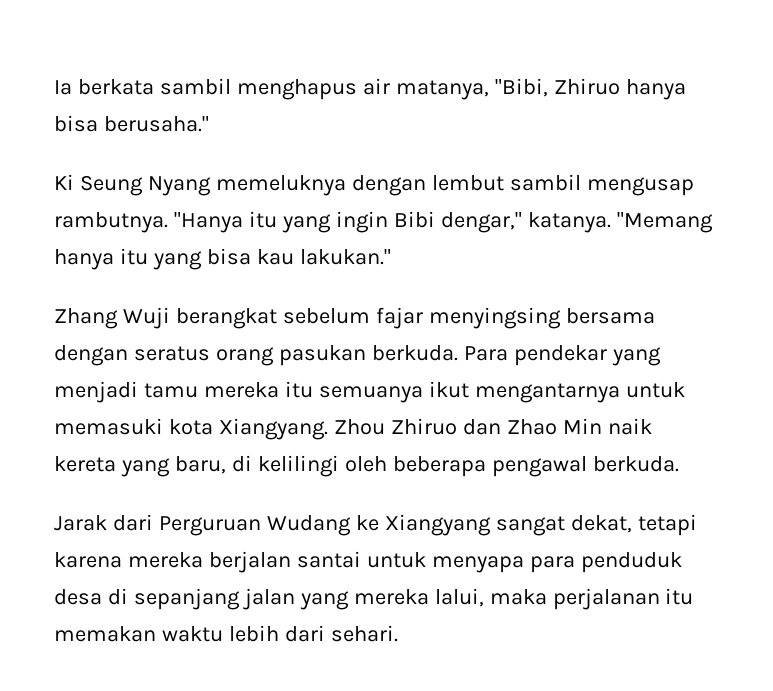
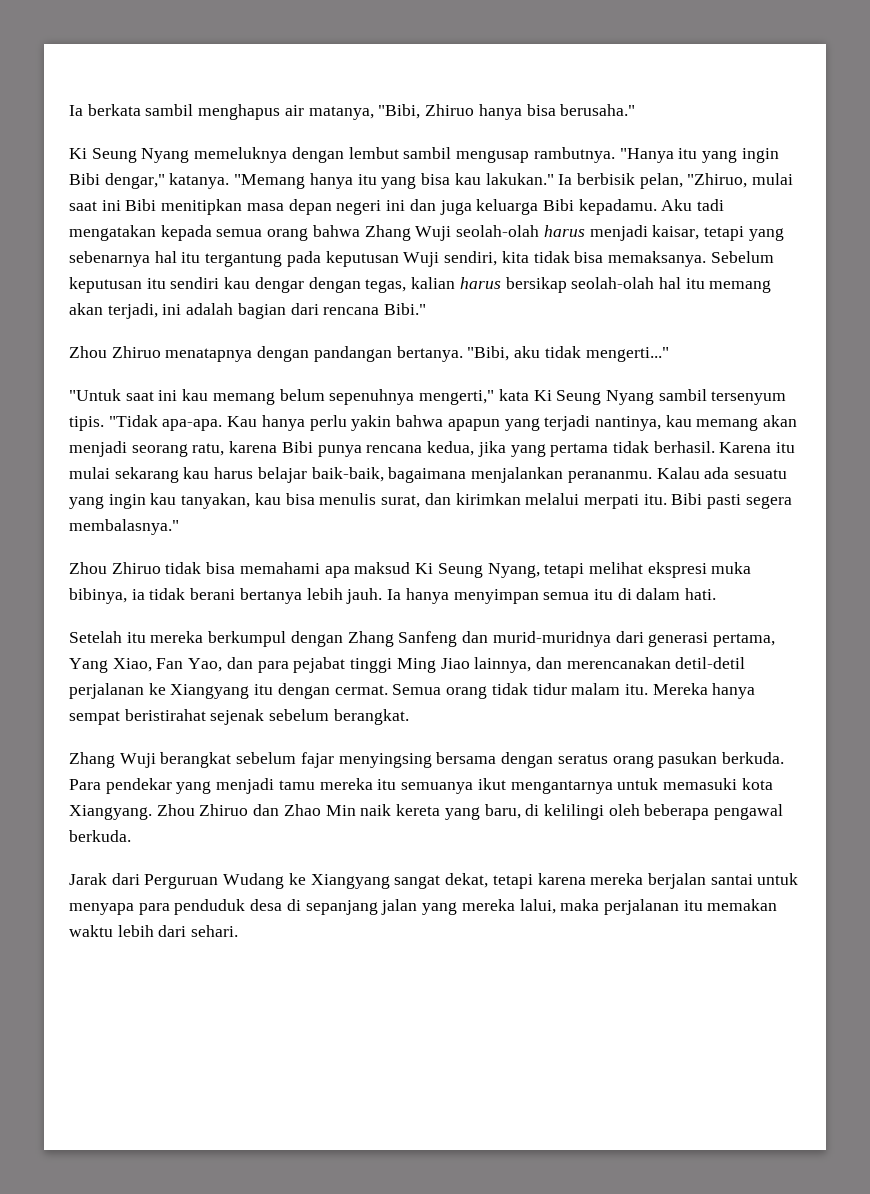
(391, 257) none -> [558,173,794,189] [69,199,725,215] [69,225,784,241] [69,251,774,267] [69,277,772,293] [69,303,427,319] [69,346,669,362] [69,389,787,405] [69,415,798,431] [69,441,796,457] [69,467,787,483] [69,493,792,509] [69,519,179,535] [69,562,752,578] [69,588,717,604] [69,631,775,647] [69,657,746,673] [69,683,756,699] [69,709,409,725] Ia berbisik pelan, "Zhiruo, mulai saat ini Bibi menitipkan masa depan negeri ini dan juga keluarga Bibi kepadamu. Aku tadi mengatakan kepada semua orang bahwa Zhang Wuji seolah-olah harus menjadi kaisar, tetapi yang sebenarnya hal itu tergantung pada keputusan Wuji sendiri, kita tidak bisa memaksanya. Sebelum keputusan itu sendiri kau dengar dengan tegas, kalian harus bersikap seolah-olah hal itu memang akan terjadi, ini adalah bagian dari rencana Bibi." // Zhou Zhiruo menatapnya dengan pandangan bertanya. "Bibi, aku tidak mengerti..." // "Untuk saat ini kau memang belum sepenuhnya mengerti," kata Ki Seung Nyang sambil tersenyum tipis. "Tidak apa-apa. Kau hanya perlu yakin bahwa apapun yang terjadi nantinya, kau memang akan menjadi seorang ratu, karena Bibi punya rencana kedua, jika yang pertama tidak berhasil. Karena itu mulai sekarang kau harus belajar baik-baik, bagaimana menjalankan perananmu. Kalau ada sesuatu yang ingin kau tanyakan, kau bisa menulis surat, dan kirimkan melalui merpati itu. Bibi pasti segera membalasnya." // Zhou Zhiruo tidak bisa memahami apa maksud Ki Seung Nyang, tetapi melihat ekspresi muka bibinya, ia tidak berani bertanya lebih jauh. Ia hanya menyimpan semua itu di dalam hati. // Setelah itu mereka berkumpul dengan Zhang Sanfeng dan murid-muridnya dari generasi pertama, Yang Xiao, Fan Yao, dan para pejabat tinggi Ming Jiao lainnya, dan merencanakan detil-detil perjalanan ke Xiangyang itu dengan cermat. Semua orang tidak tidur malam itu. Mereka hanya sempat beristirahat sejenak sebelum berangkat.

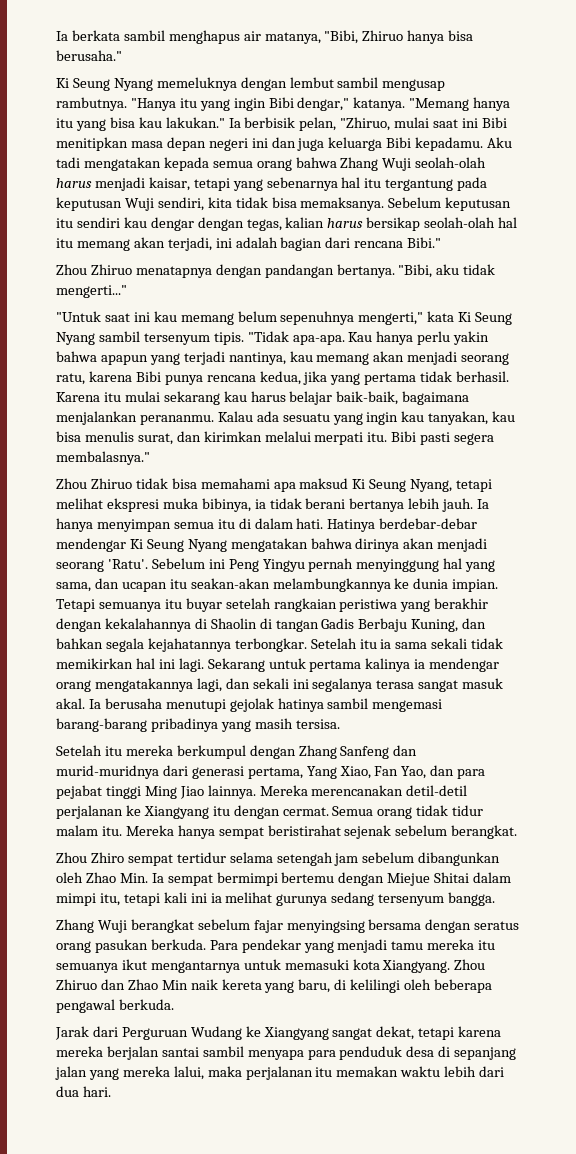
(717, 594) none -> [327,518,478,532] [56,538,488,552] [56,558,496,572] [56,578,499,592] [56,598,489,612] [56,618,487,632] [56,638,504,652] [56,658,500,672] [56,678,504,692] [56,698,443,712] [56,718,340,732] Hatinya berdebar-debar mendengar Ki Seung Nyang mengatakan bahwa dirinya akan menjadi seorang 'Ratu'. Sebelum ini Peng Yingyu pernah menyinggung hal yang sama, dan ucapan itu seakan-akan melambungkannya ke dunia impian. Tetapi semuanya itu buyar setelah rangkaian peristiwa yang berakhir dengan kekalahannya di Shaolin di tangan Gadis Berbaju Kuning, dan bahkan segala kejahatannya terbongkar. Setelah itu ia sama sekali tidak memikirkan hal ini lagi. Sekarang untuk pertama kalinya ia mendengar orang mengatakannya lagi, dan sekali ini segalanya terasa sangat masuk akal. Ia berusaha menutupi gejolak hatinya sambil mengemasi barang-barang pribadinya yang masih tersisa.
[474,657,562,673] lainnya, dan -> [207,785,308,799] lainnya. Mereka
(409, 717) none -> [56,852,501,866] [56,872,512,886] [56,892,496,906] // Zhou Zhiro sempat tertidur selama setengah jam sebelum dibangunkan oleh Zhao Min. Ia sempat bermimpi bertemu dengan Miejue Shitai dalam mimpi itu, tetapi kali ini ia melihat gurunya sedang tersenyum bangga.
[757,873,799,885] untuk -> [202,1046,244,1057] sambil
[191,925,239,937] sehari. -> [56,1086,111,1097] dua hari.

